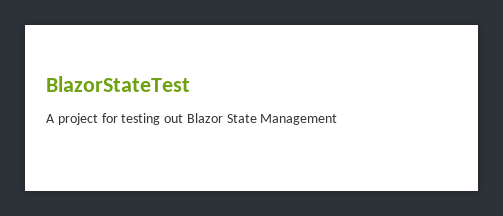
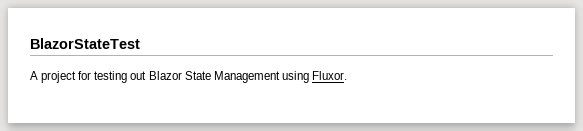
(338, 119) none -> [281,71,347,83] using Fluxor.

